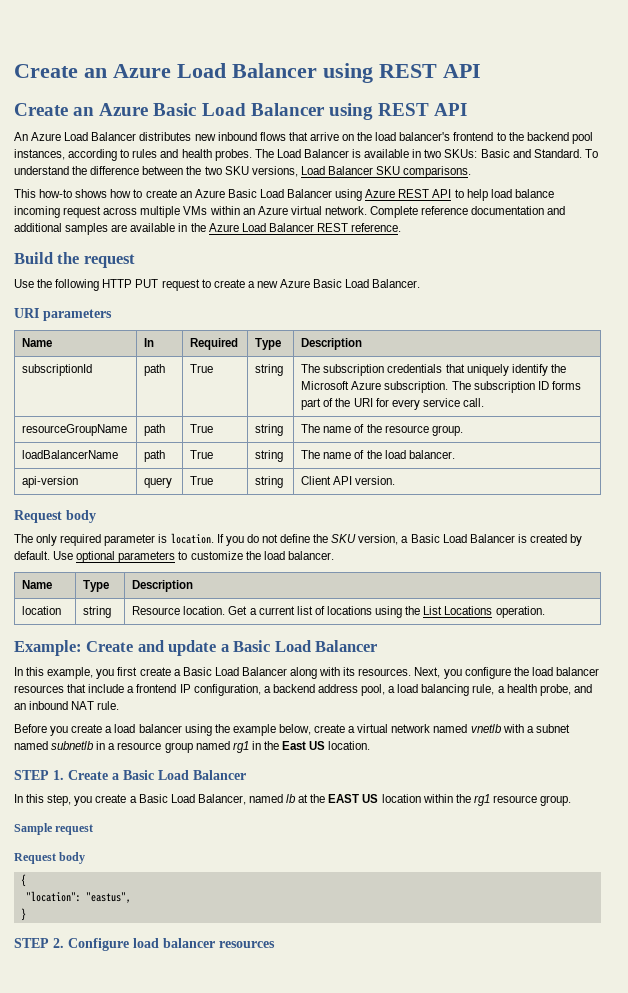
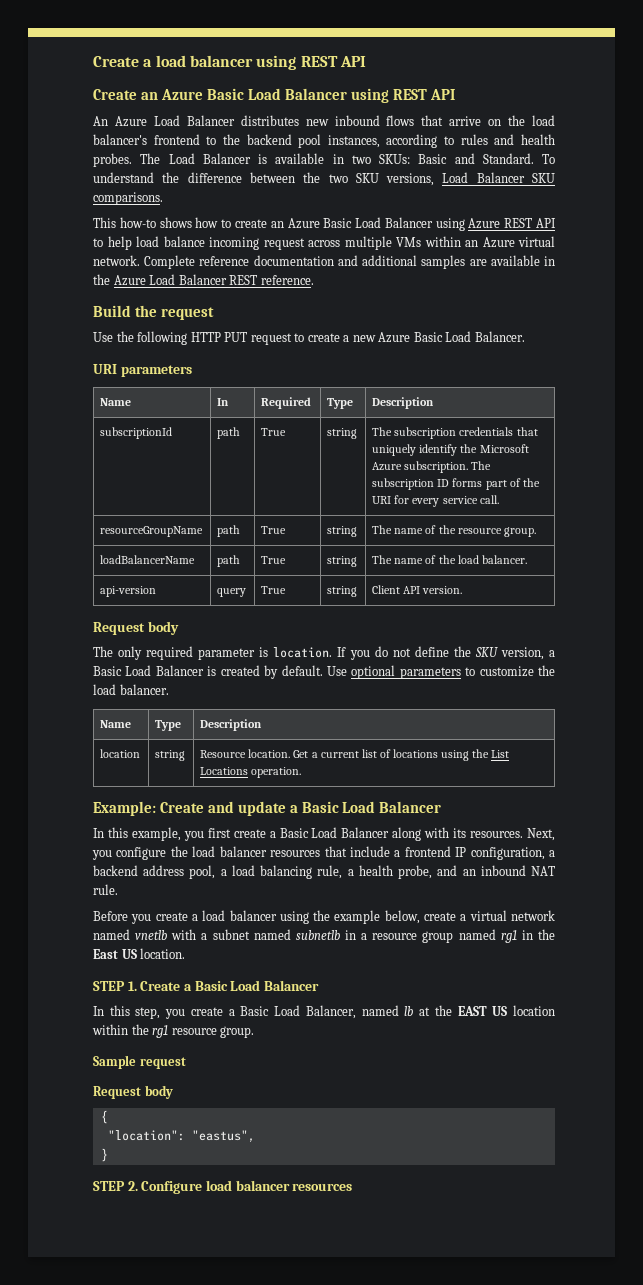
[14,63,317,78] Create an Azure Load Balancer -> [93,55,253,67] Create a load balancer

